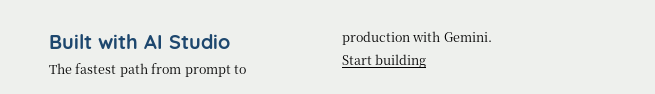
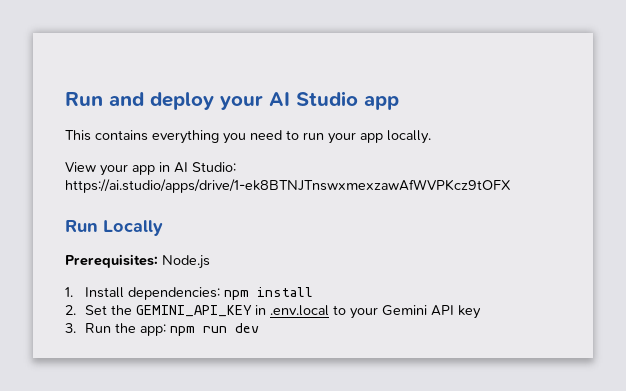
[49,34,230,49] [49,63,246,77] [342,31,492,45] [342,54,427,68] Built with AI Studio // The fastest path from prompt to production with Gemini. // Start building -> [65,91,399,110] [65,130,431,144] [65,162,236,176] [65,179,511,193] [65,220,163,236] [65,254,210,269] [65,287,313,300] [65,305,481,319] [65,323,259,336] Run and deploy your AI Studio app // This contains everything you need to run your app locally. // View your app in AI Studio: https://ai.studio/apps/drive/1-ek8BTNJTnswxmexzawAfWVPKcz9tOFX // Run Locally // Prerequisites: Node.js // 1. Install dependencies: npm install // 2. Set the GEMINI_API_KEY in .env.local to your Gemini API key // 3. Run the app: npm run dev

